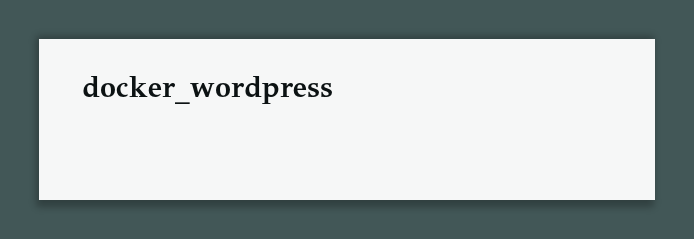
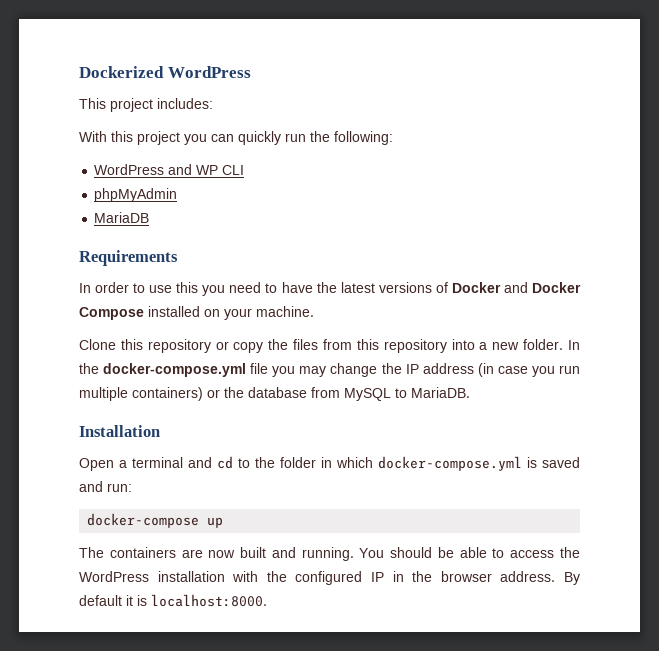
[82,76,333,104] docker_wordpress -> [79,66,251,78] [79,98,213,112] [79,131,393,145] [94,164,245,175] [94,188,178,202] [94,212,150,223] [79,250,178,266] [79,282,581,296] [79,306,314,320] [79,339,580,353] [79,363,580,377] [79,387,470,401] [79,425,160,437] [79,456,580,471] [79,481,132,492] [87,513,224,528] [79,547,580,561] [79,571,581,585] [79,594,267,607] Dockerized WordPress // This project includes: // With this project you can quickly run the following: // WordPress and WP CLI // phpMyAdmin // MariaDB // Requirements // In order to use this you need to have the latest versions of Docker and Docker Compose installed on your machine. // Clone this repository or copy the files from this repository into a new folder. In the docker-compose.yml file you may change the IP address (in case you run multiple containers) or the database from MySQL to MariaDB. // Installation // Open a terminal and cd to the folder in which docker-compose.yml is saved and run: // docker-compose up // The containers are now built and running. You should be able to access the WordPress installation with the configured IP in the browser address. By default it is localhost:8000.

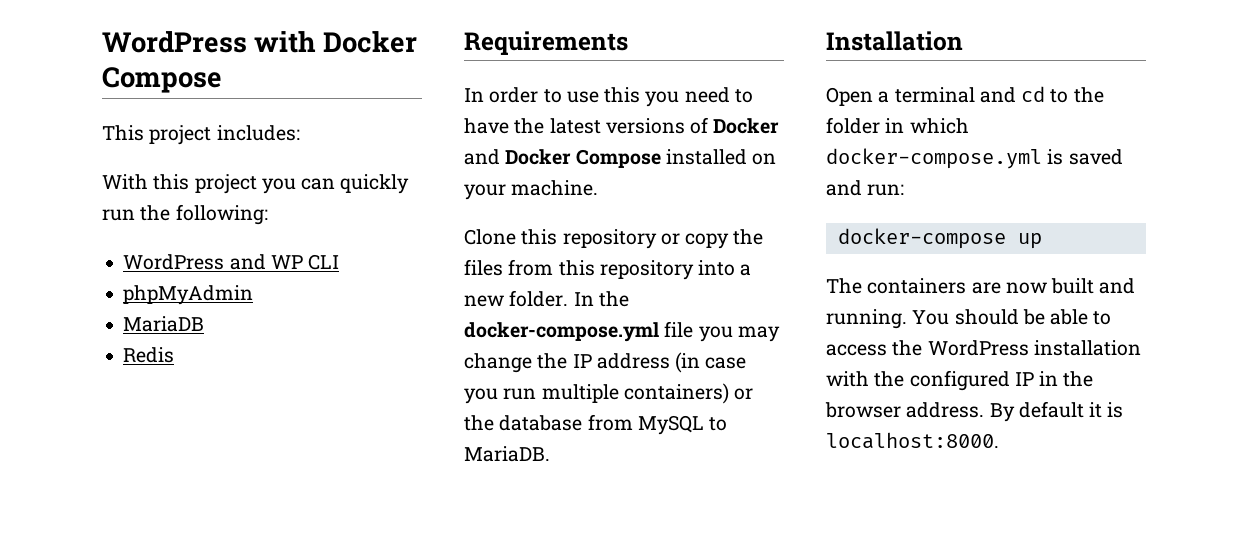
[79,66,251,78] Dockerized WordPress -> [102,31,417,53] [102,67,222,93] WordPress with Docker Compose
(150, 217) none -> [123,347,175,363] // Redis

